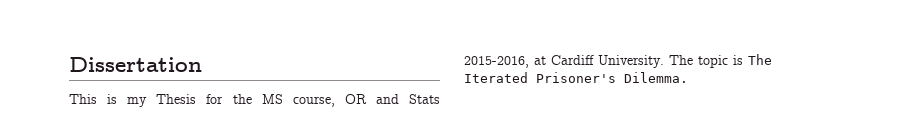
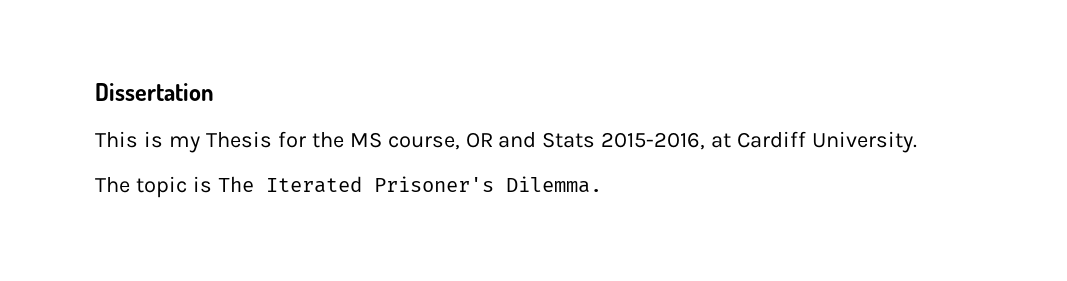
(664, 61) none -> (918, 142) //

